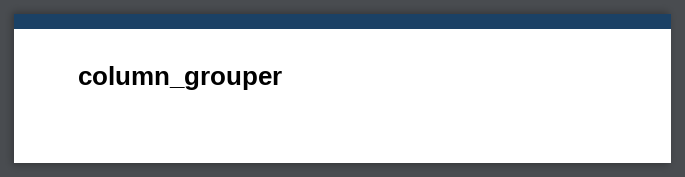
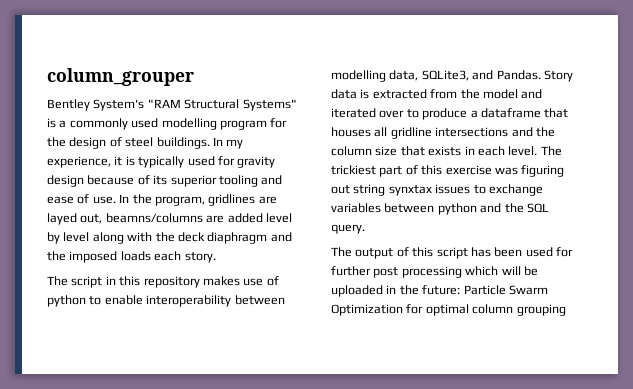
(282, 78) none -> [47,99,297,111] [47,118,288,130] [47,137,244,149] [47,156,276,168] [47,175,283,187] [47,194,277,206] [47,213,292,225] [47,232,292,244] [47,251,216,263] [47,276,279,288] [47,295,285,307] [331,70,573,82] [331,89,543,99] [331,108,569,120] [331,127,555,139] [331,146,562,156] [331,165,565,177] [331,184,543,196] [331,203,549,215] [331,224,365,234] [331,247,573,259] [331,266,538,278] [331,285,548,297] [331,304,566,316] // Bentley System's "RAM Structural Systems" is a commonly used modelling program for the design of steel buildings. In my experience, it is typically used for gravity design because of its superior tooling and ease of use. In the program, gridlines are layed out, beamns/columns are added level by level along with the deck diaphragm and the imposed loads each story. // The script in this repository makes use of python to enable interoperability between modelling data, SQLite3, and Pandas. Story data is extracted from the model and iterated over to produce a dataframe that houses all gridline intersections and the column size that exists in each level. The trickiest part of this exercise was figuring out string synxtax issues to exchange variables between python and the SQL query. // The output of this script has been used for further post processing which will be uploaded in the future: Particle Swarm Optimization for optimal column grouping

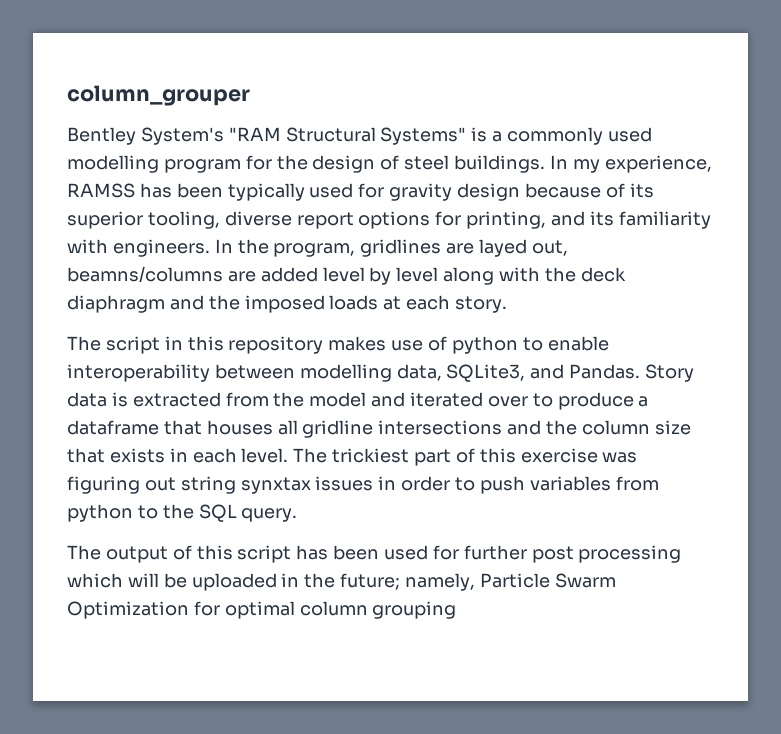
[114,156,135,166] it is -> [67,183,223,198] RAMSS has been
[218,175,283,187] [47,194,116,204] tooling and ease of use. -> [147,211,711,229] [67,239,210,257] tooling, diverse report options for printing, and its familiarity with engineers.
(151, 256) none -> [383,296,402,310] at
[473,184,543,196] [331,203,502,215] to exchange variables between python and -> [378,476,659,494] [67,504,158,522] in order to push variables from python to
[422,285,461,295] future: -> [340,573,476,591] future; namely,

